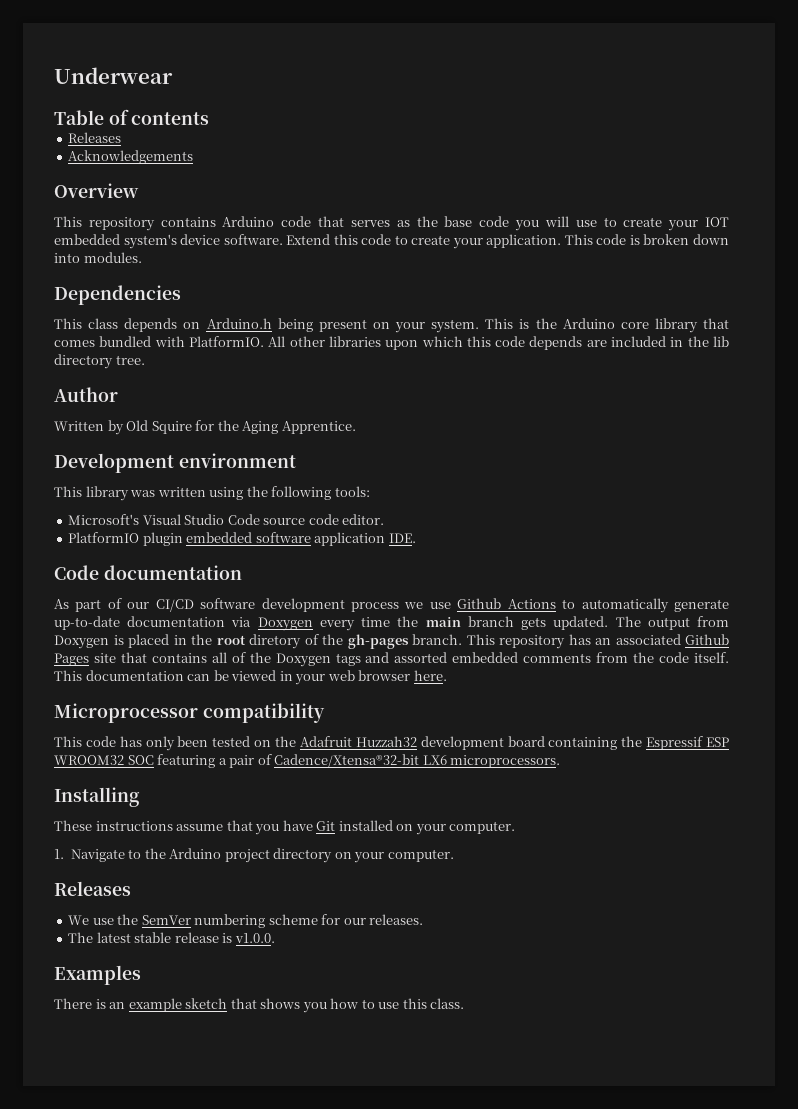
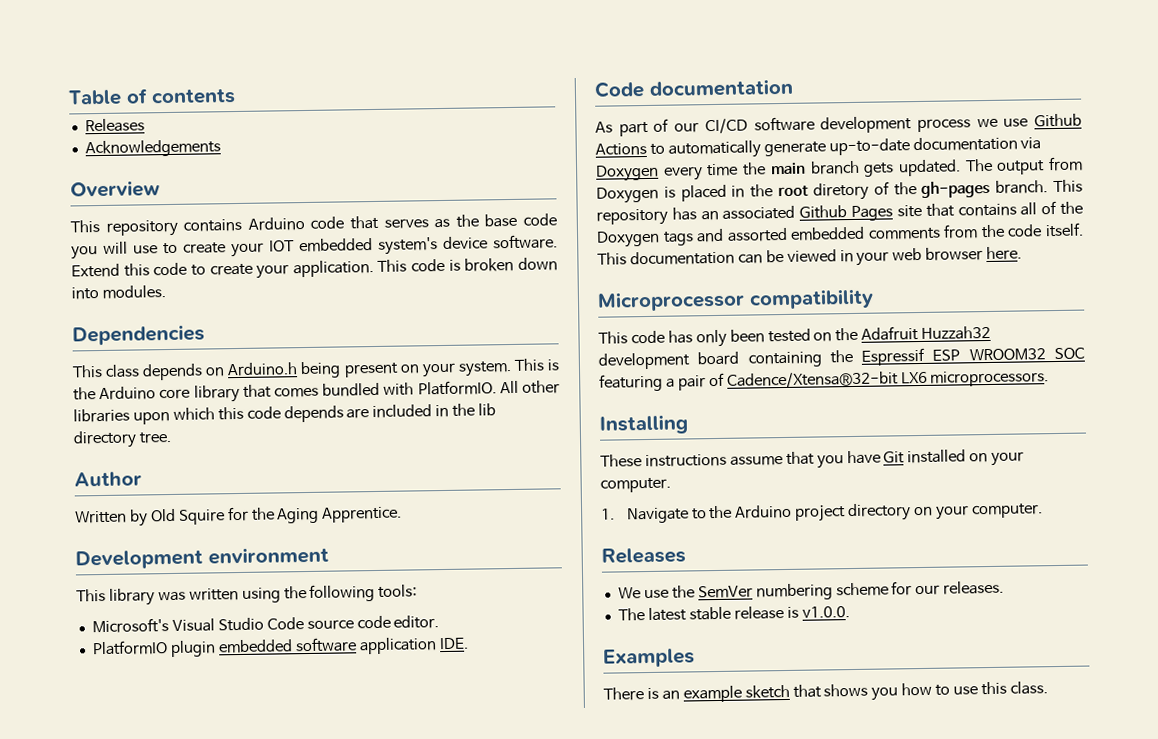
[54,67,173,84] Underwear // -> (68, 97) none

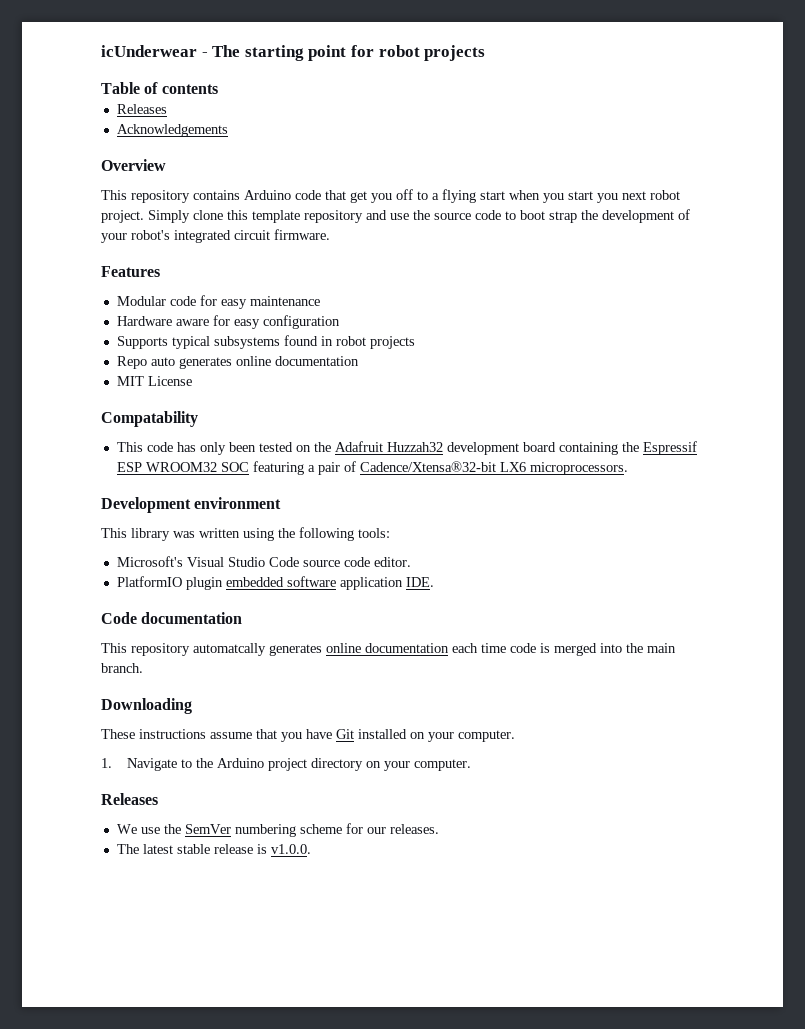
(68, 97) none -> [101,45,486,61] icUnderwear - The starting point for robot projects //
[383,213,558,229] [71,234,558,260] [71,257,558,279] [71,285,166,300] [72,324,205,346] [72,358,560,381] [73,380,560,403] [73,403,497,425] [73,430,172,449] [74,471,142,487] [75,506,403,527] serves as the base code you will use to create your IOT embedded system's device software. Extend this code to create your application. This code is broken down into modules. // Dependencies // This class depends on Arduino.h being present on your system. This is the Arduino core library that comes bundled with PlatformIO. All other libraries upon which this code depends are included in the lib directory tree. // Author // Written by Old Squire for the Aging Apprentice. -> [350,189,680,203] [101,209,690,223] [101,229,330,243] [101,266,160,277] [116,295,320,309] [116,315,340,329] [116,335,415,349] [116,356,359,369] [116,376,192,386] [101,411,198,427] [116,441,697,455] [116,461,628,475] get you off to a flying start when you start you next robot project. Simply clone this template repository and use the source code to boot strap the development of your robot's integrated circuit firmware. // Features // Modular code for easy maintenance // Hardware aware for easy configuration // Supports typical subsystems found in robot projects // Repo auto generates online documentation // MIT License // Compatability // This code has only been tested on the Adafruit Huzzah32 development board containing the Espressif ESP WROOM32 SOC featuring a pair of Cadence/Xtensa®32-bit LX6 microprocessors.
[595,113,1082,137] [595,136,1042,159] [596,156,1083,182] [596,179,1083,204] [596,200,1083,226] [596,222,1084,248] [597,246,1023,266] [597,288,874,312] [598,325,992,348] [598,347,1085,370] [599,370,1050,392] [599,414,688,435] As part of our CI/CD software development process we use Github Actions to automatically generate up-to-date documentation via Doxygen every time the main branch gets updated. The output from Doxygen is placed in the root diretory of the gh-pages branch. This repository has an associated Github Pages site that contains all of the Doxygen tags and assorted embedded comments from the code itself. This documentation can be viewed in your web browser here. // Microprocessor compatibility // This code has only been tested on the Adafruit Huzzah32 development board containing the Espressif ESP WROOM32 SOC featuring a pair of Cadence/Xtensa®32-bit LX6 microprocessors. // Installing -> [101,643,676,656] [101,663,143,673] [101,698,192,714] This repository automatcally generates online documentation each time code is merged into the main branch. // Downloading
[603,648,695,668] [603,681,1048,703] // Examples // There is an example sketch that shows you how to use this class. -> (311, 849) none

